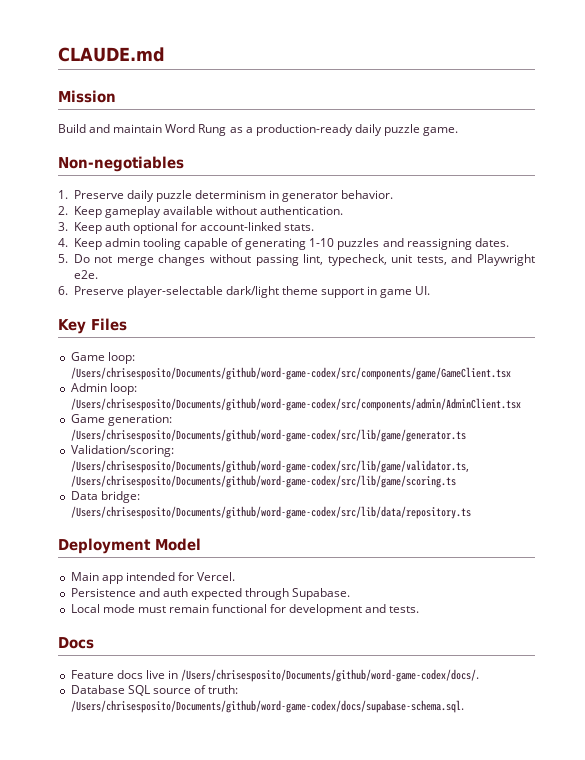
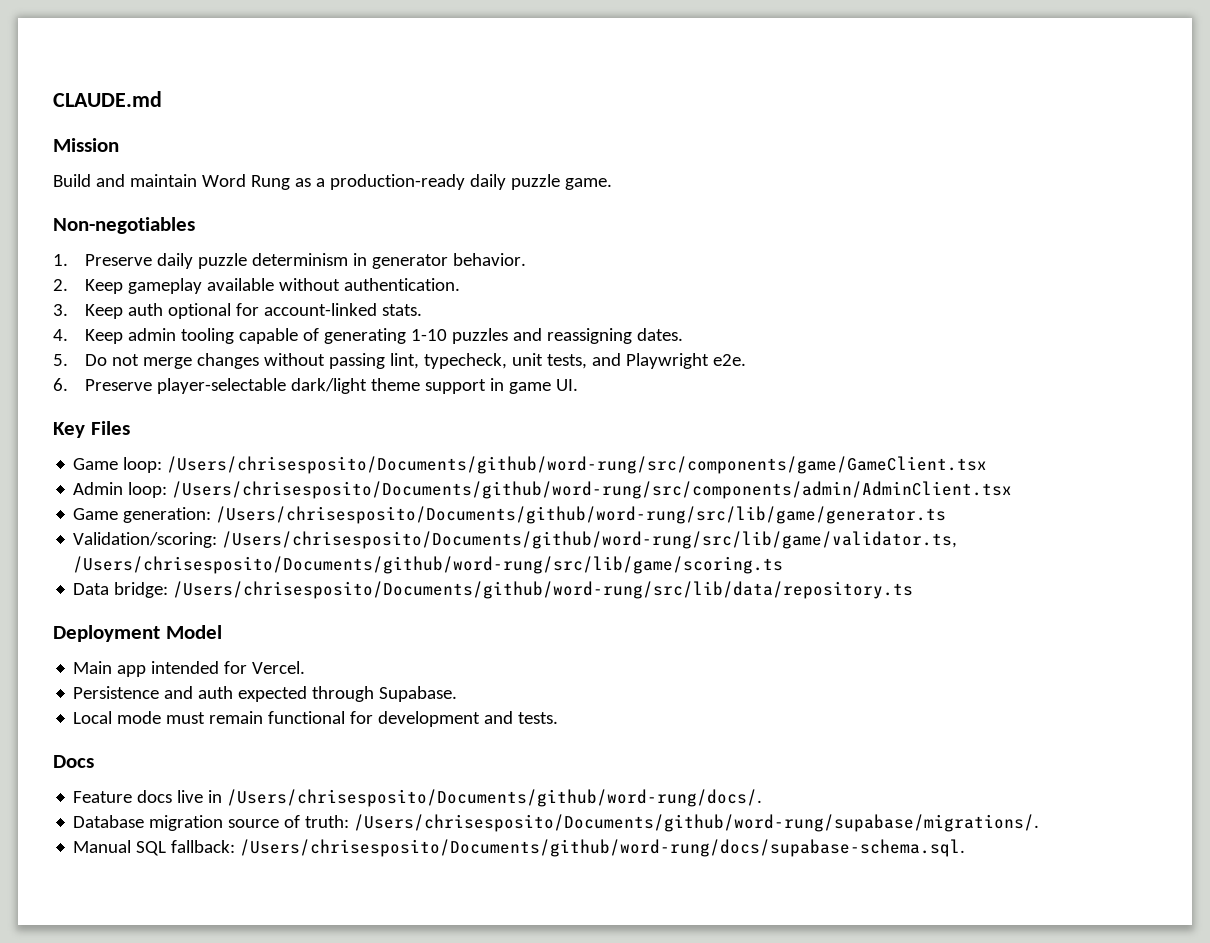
[70,367,511,380] /Users/chrisesposito/Documents/github/word-game-codex/src/components/game/GameClient.tsx -> [167,456,988,474] /Users/chrisesposito/Documents/github/word-rung/src/components/game/GameClient.tsx
[70,398,521,411] /Users/chrisesposito/Documents/github/word-game-codex/src/components/admin/AdminClient.tsx -> [172,481,1013,499] /Users/chrisesposito/Documents/github/word-rung/src/components/admin/AdminClient.tsx
[70,429,466,442] /Users/chrisesposito/Documents/github/word-game-codex/src/lib/game/generator.ts -> [216,506,947,524] /Users/chrisesposito/Documents/github/word-rung/src/lib/game/generator.ts
[70,460,469,473] [70,475,456,488] /Users/chrisesposito/Documents/github/word-game-codex/src/lib/game/validator.ts, /Users/chrisesposito/Documents/github/word-game-codex/src/lib/game/scoring.ts -> [222,531,958,549] [73,556,784,574] /Users/chrisesposito/Documents/github/word-rung/src/lib/game/validator.ts, /Users/chrisesposito/Documents/github/word-rung/src/lib/game/scoring.ts
[70,506,471,519] /Users/chrisesposito/Documents/github/word-game-codex/src/lib/data/repository.ts -> [173,581,914,599] /Users/chrisesposito/Documents/github/word-rung/src/lib/data/repository.ts
[181,669,480,682] /Users/chrisesposito/Documents/github/word-game-codex/docs/. -> [227,789,763,807] /Users/chrisesposito/Documents/github/word-rung/docs/.
[127,685,150,696] SQL -> [149,815,224,831] migration
[70,700,464,713] /Users/chrisesposito/Documents/github/word-game-codex/docs/supabase-schema.sql. -> [354,814,1040,832] [73,839,966,857] /Users/chrisesposito/Documents/github/word-rung/supabase/migrations/. // Manual SQL fallback: /Users/chrisesposito/Documents/github/word-rung/docs/supabase-schema.sql.

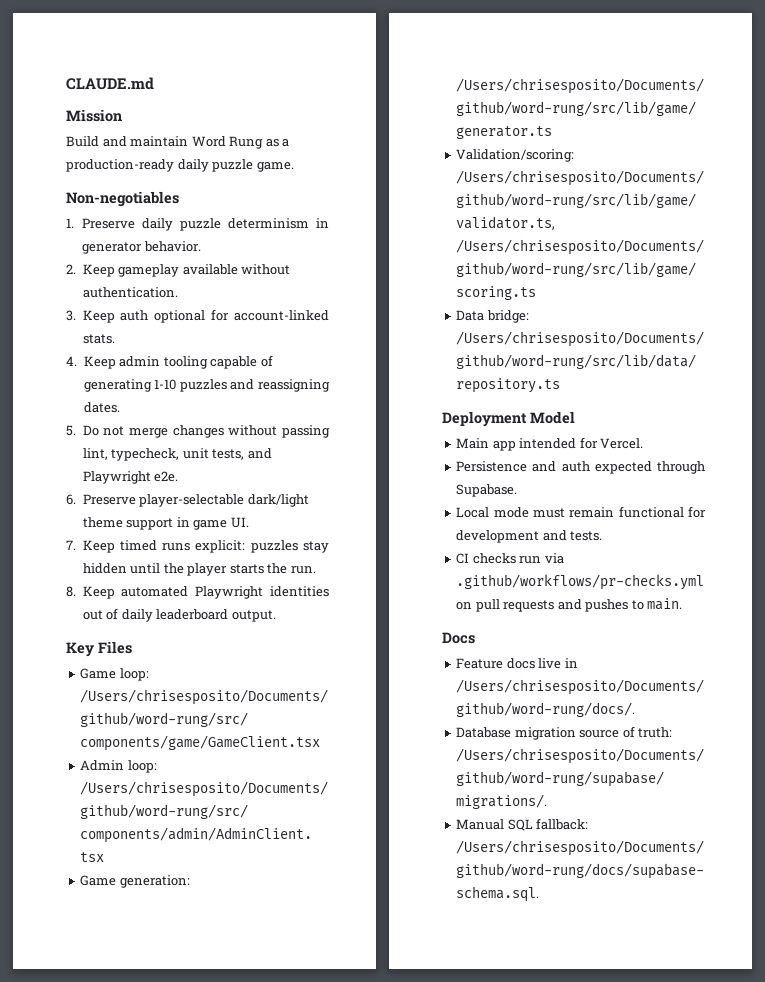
(579, 385) none -> [66,540,329,553] [82,563,316,576] [66,586,329,599] [82,608,276,622] // 7. Keep timed runs explicit: puzzles stay hidden until the player starts the run. // 8. Keep automated Playwright identities out of daily leaderboard output.
(559, 718) none -> [456,553,564,564] [456,574,705,590] [456,598,683,612] // CI checks run via .github/workflows/pr-checks.yml on pull requests and pushes to main.

